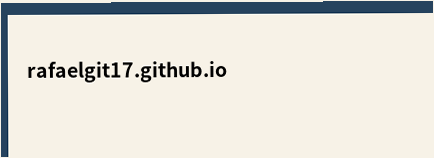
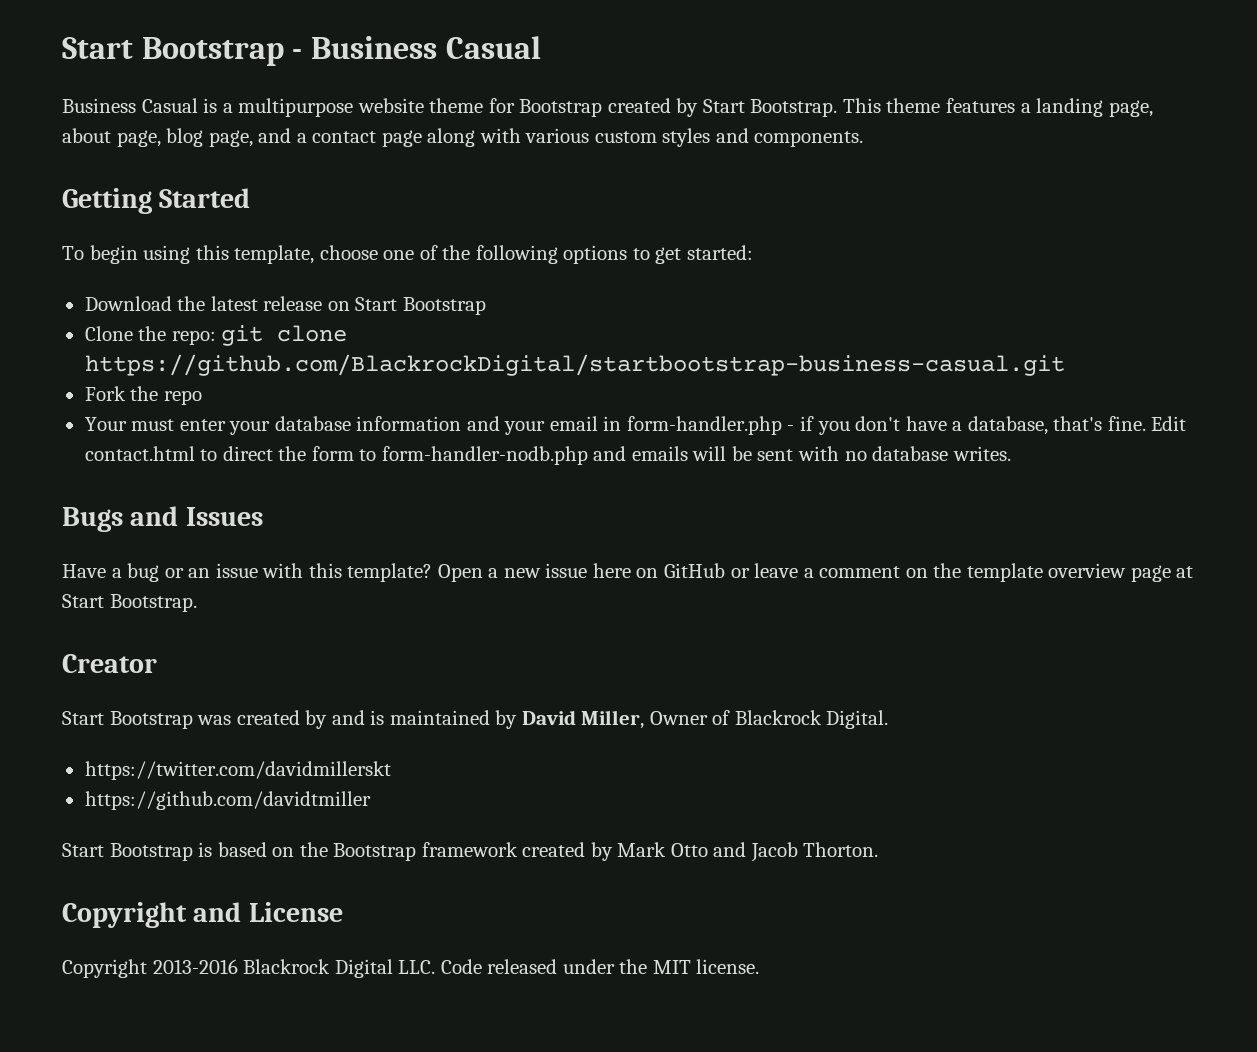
[26,60,228,83] rafaelgit17.github.io -> [62,36,541,66] [62,98,1153,117] [62,128,864,147] [62,188,251,214] [62,245,753,264] [84,296,486,315] [84,325,348,346] [84,354,1065,376] [84,386,202,405] [84,416,1187,435] [84,446,1011,465] [62,506,263,532] [62,563,1194,582] [62,594,197,612] [62,654,157,673] [62,710,889,729] [84,761,391,780] [84,791,371,810] [62,842,879,862] [62,902,343,928] [62,959,760,978] Start Bootstrap - Business Casual // Business Casual is a multipurpose website theme for Bootstrap created by Start Bootstrap. This theme features a landing page, about page, blog page, and a contact page along with various custom styles and components. // Getting Started // To begin using this template, choose one of the following options to get started: // Download the latest release on Start Bootstrap // Clone the repo: git clone https://github.com/BlackrockDigital/startbootstrap-business-casual.git // Fork the repo // Your must enter your database information and your email in form-handler.php - if you don't have a database, that's fine. Edit contact.html to direct the form to form-handler-nodb.php and emails will be sent with no database writes. // Bugs and Issues // Have a bug or an issue with this template? Open a new issue here on GitHub or leave a comment on the template overview page at Start Bootstrap. // Creator // Start Bootstrap was created by and is maintained by David Miller, Owner of Blackrock Digital. // https://twitter.com/davidmillerskt // https://github.com/davidtmiller // Start Bootstrap is based on the Bootstrap framework created by Mark Otto and Jacob Thorton. // Copyright and License // Copyright 2013-2016 Blackrock Digital LLC. Code released under the MIT license.

